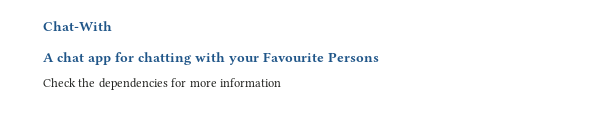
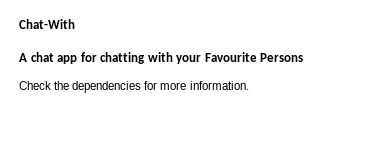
[219,78,281,87] information -> [189,81,249,90] information.

